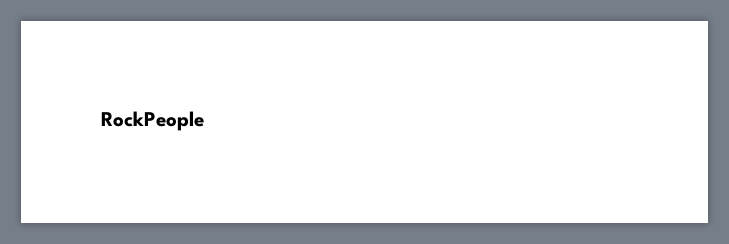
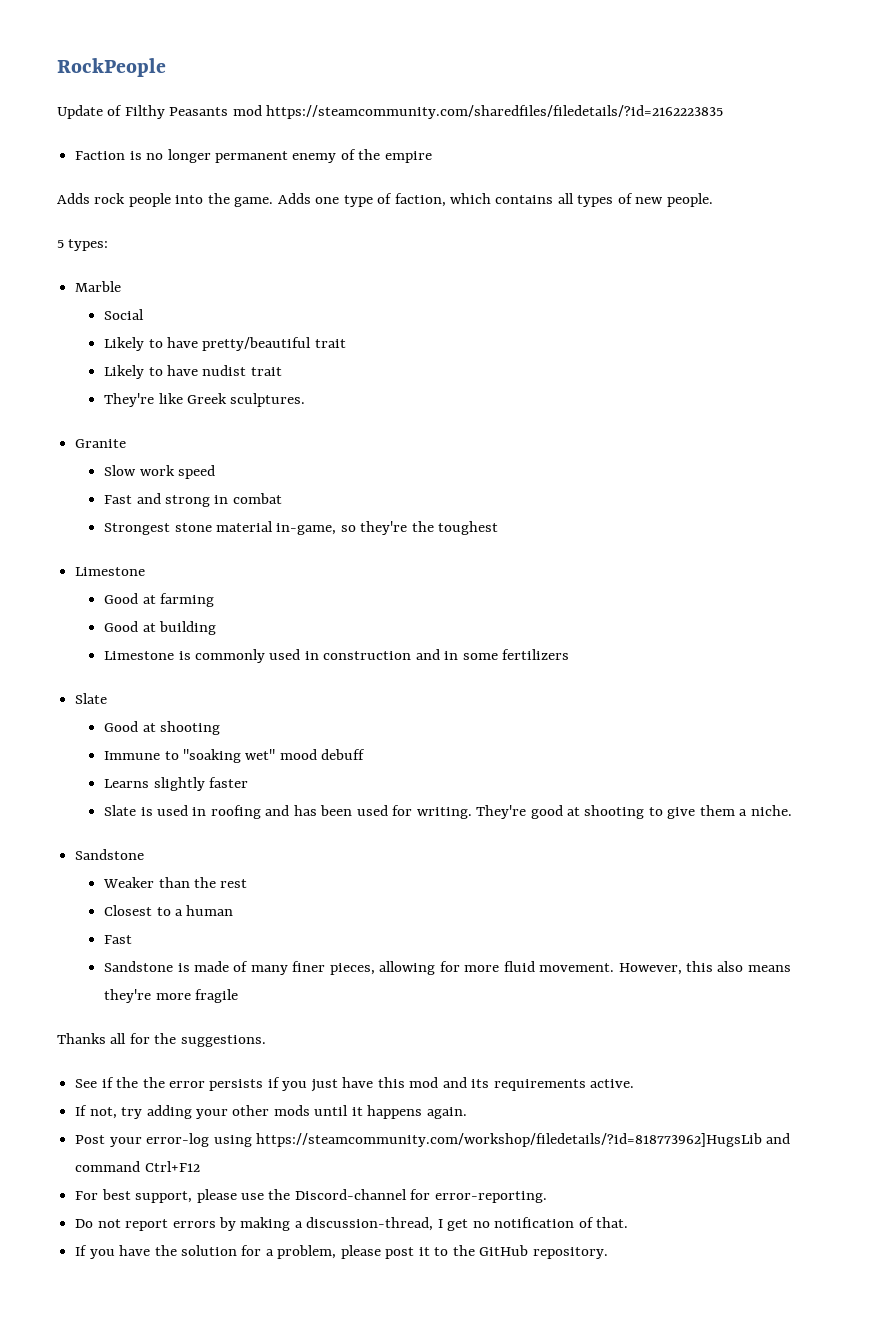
(204, 121) none -> [57,105,724,119] [75,149,432,163] [57,193,713,207] [57,239,109,251] [75,281,122,292] [104,309,145,320] [104,337,346,351] [104,365,282,379] [104,393,306,407] [75,439,127,448] [104,465,216,479] [104,493,282,507] [104,521,499,535] [75,567,146,576] [104,593,215,607] [104,621,217,635] [104,649,570,663] [75,693,108,704] [104,721,221,735] [104,749,366,763] [104,777,249,791] [104,805,792,819] [75,849,145,860] [103,877,248,888] [104,905,234,916] [104,935,133,944] [104,961,791,975] [104,989,239,1003] [57,1033,266,1047] [75,1077,634,1092] [75,1105,467,1119] [75,1133,791,1147] [75,1161,200,1172] [75,1189,547,1203] [75,1217,629,1231] [75,1245,608,1259] // Update of Filthy Peasants mod https://steamcommunity.com/sharedfiles/filedetails/?id=2162223835 // Faction is no longer permanent enemy of the empire // Adds rock people into the game. Adds one type of faction, which contains all types of new people. // 5 types: // Marble // Social // Likely to have pretty/beautiful trait // Likely to have nudist trait // They're like Greek sculptures. // Granite // Slow work speed // Fast and strong in combat // Strongest stone material in-game, so they're the toughest // Limestone // Good at farming // Good at building // Limestone is commonly used in construction and in some fertilizers // Slate // Good at shooting // Immune to "soaking wet" mood debuff // Learns slightly faster // Slate is used in roofing and has been used for writing. They're good at shooting to give them a niche. // Sandstone // Weaker than the rest // Closest to a human // Fast // Sandstone is made of many finer pieces, allowing for more fluid movement. However, this also means they're more fragile // Thanks all for the suggestions. // See if the the error persists if you just have this mod and its requirements active. // If not, try adding your other mods until it happens again. // Post your error-log using https://steamcommunity.com/workshop/filedetails/?id=818773962]HugsLib and command Ctrl+F12 // For best support, please use the Discord-channel for error-reporting. // Do not report errors by making a discussion-thread, I get no notification of that. // If you have the solution for a problem, please post it to the GitHub repository.

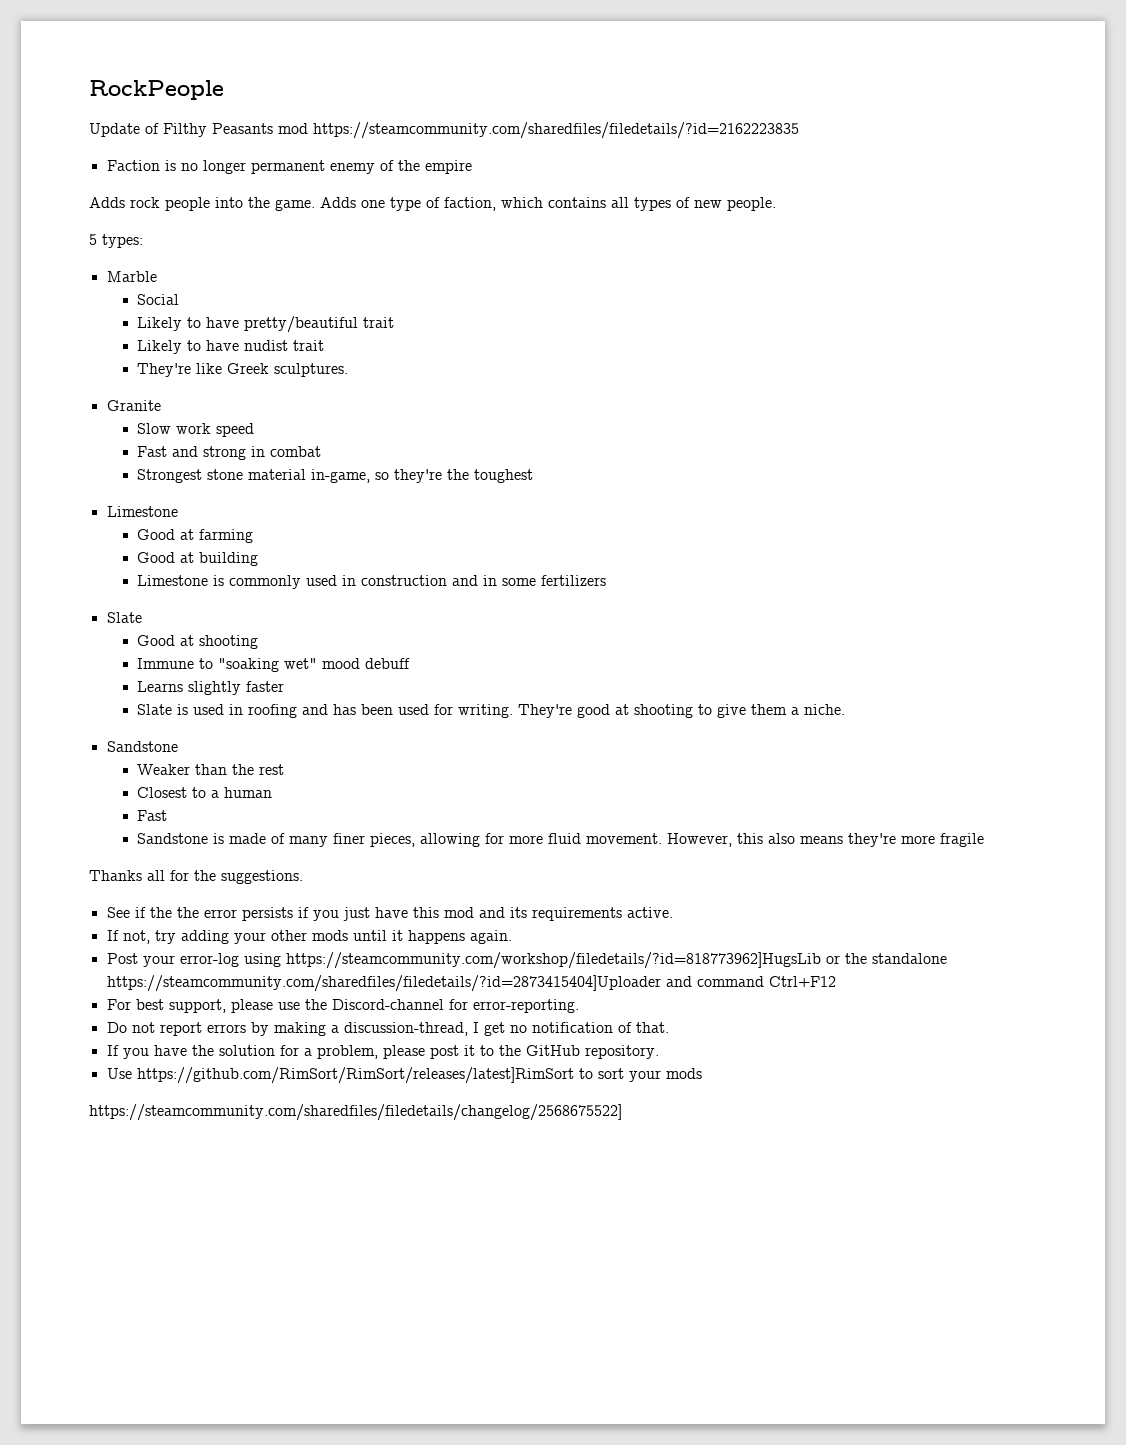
(762, 1140) none -> [825,953,947,964] [106,975,661,992] or the standalone https://steamcommunity.com/sharedfiles/filedetails/?id=2873415404]Uploader
(608, 1253) none -> [106,1067,702,1084] [89,1104,622,1121] // Use https://github.com/RimSort/RimSort/releases/latest]RimSort to sort your mods // https://steamcommunity.com/sharedfiles/filedetails/changelog/2568675522]

